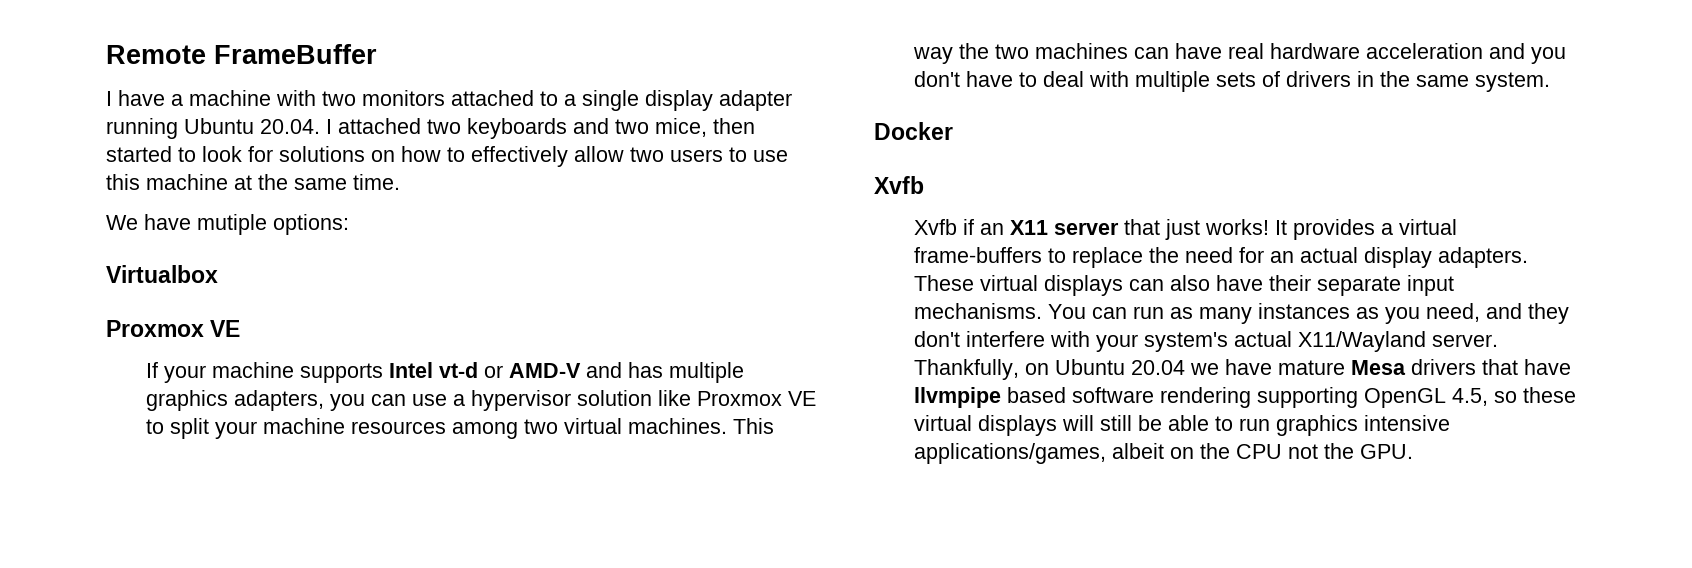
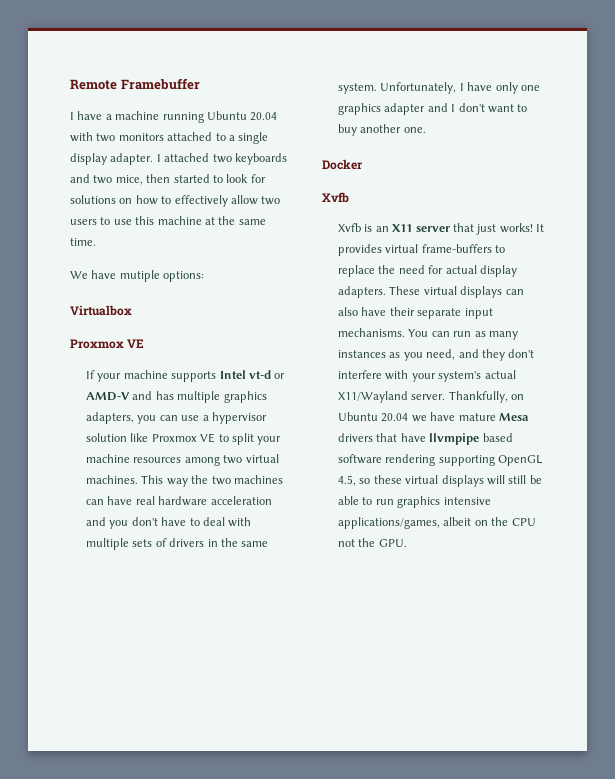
[214,44,377,64] FrameBuffer -> [120,78,200,90] Framebuffer
(271, 98) none -> [162,111,278,123] running Ubuntu 20.04
[719,90,792,111] [106,118,320,139] adapter running Ubuntu 20.04. -> [110,153,154,165] adapter.
(1550, 82) none -> [380,82,540,94] [338,103,528,115] [338,124,426,136] Unfortunately, I have only one graphics adapter and I don't want to buy another one.
[962,219,974,235] if -> [364,224,373,232] is
[1380,223,1393,235] a -> (383, 250) none
[1269,251,1294,263] an -> (444, 269) none

